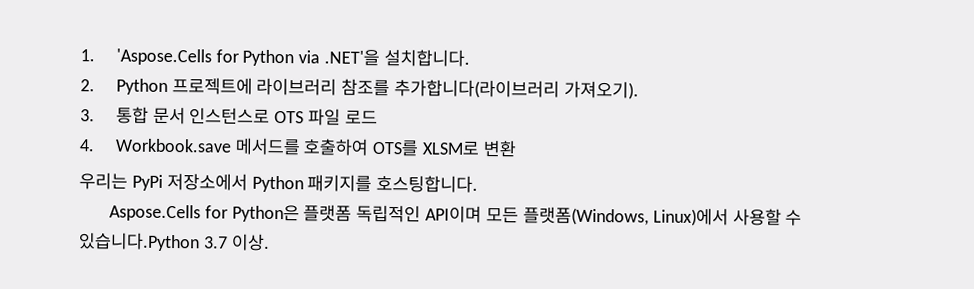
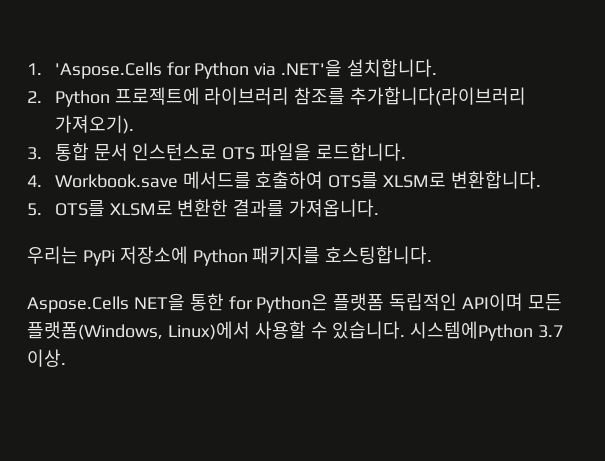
[308,108,378,126] 파일 로드 -> [260,143,407,161] 파일을 로드합니다.
[482,139,517,158] 변환 -> [451,171,542,189] [27,199,380,217] 변환합니다. // 5. OTS를 XLSM로 변환한 결과를 가져옵니다.
[166,172,248,191] 저장소에서 -> [119,246,188,264] 저장소에
(201, 213) none -> [133,293,224,311] NET을 통한
[78,232,200,252] 있습니다.Python -> [332,321,534,341] 있습니다. 시스템에Python

